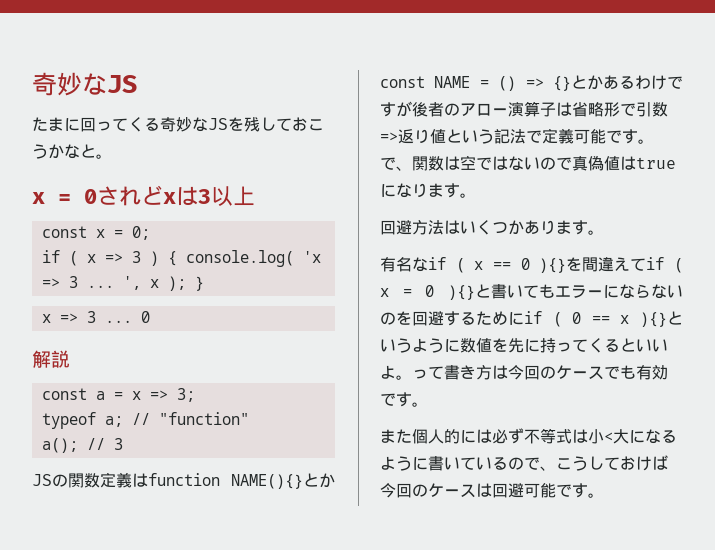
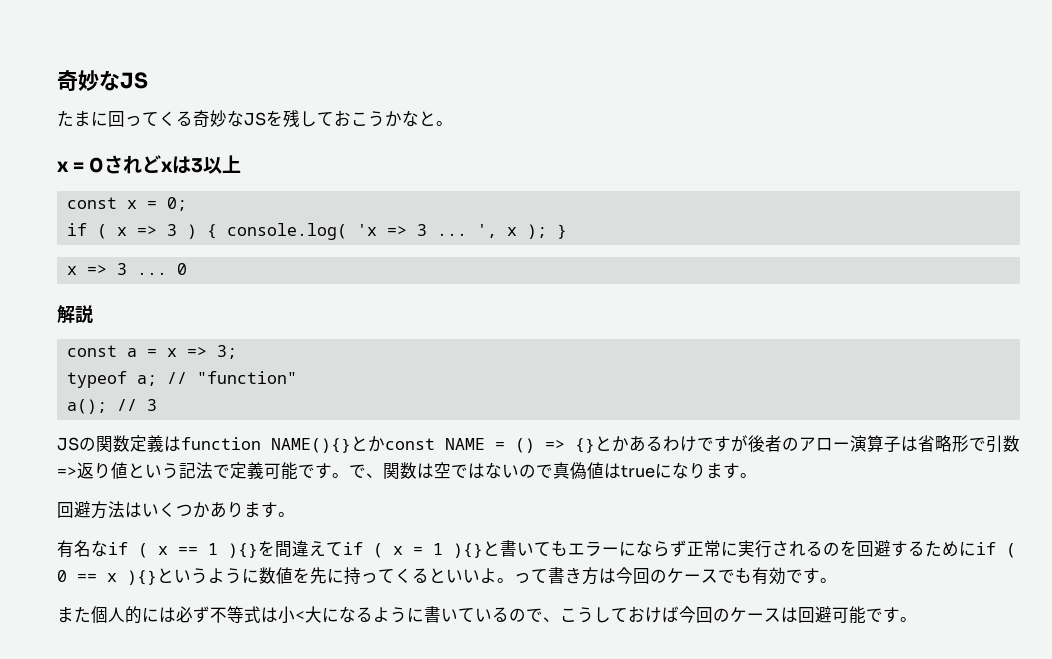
[520,258,530,270] 0 -> [208,543,218,555] 1
[425,285,435,297] 0 -> [433,543,443,555] 1
[651,284,683,299] ない -> [670,540,823,558] ず正常に実行される

